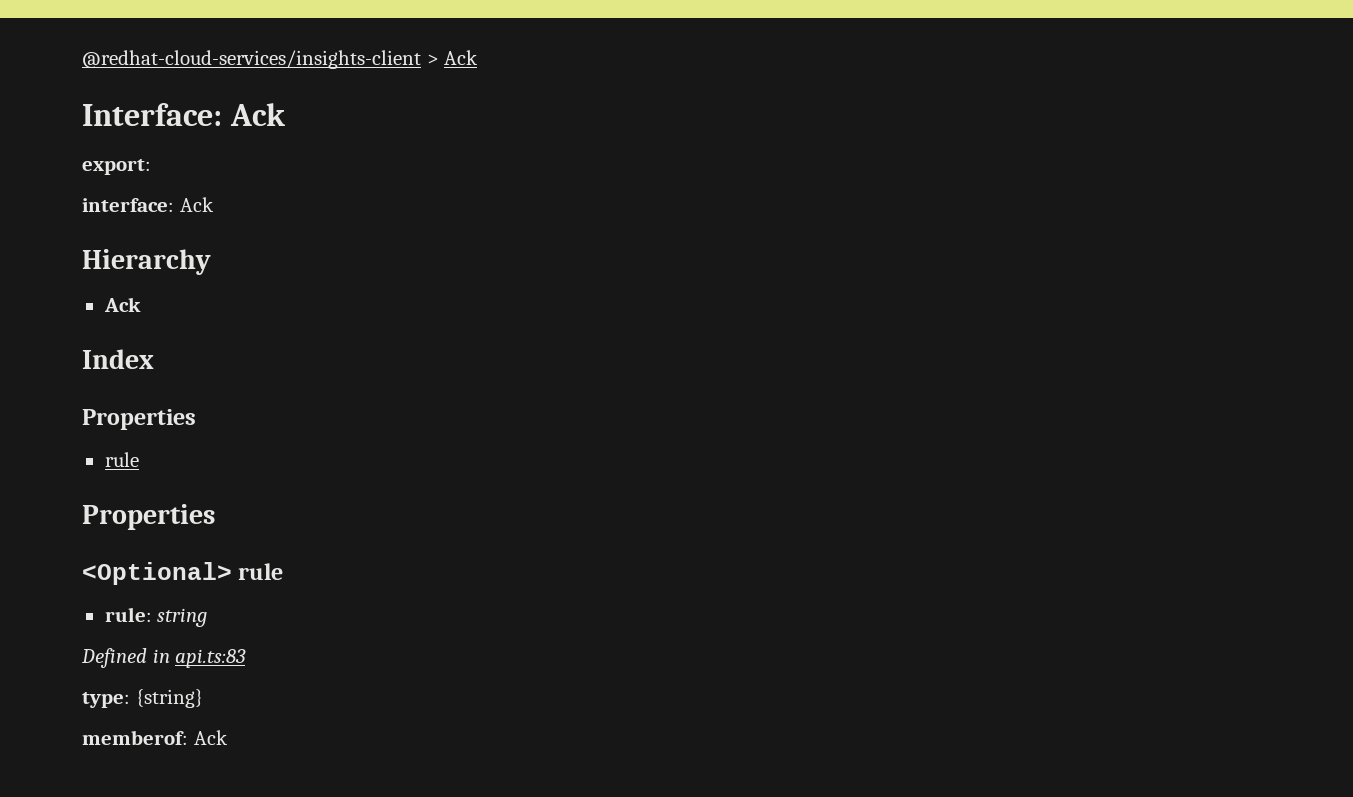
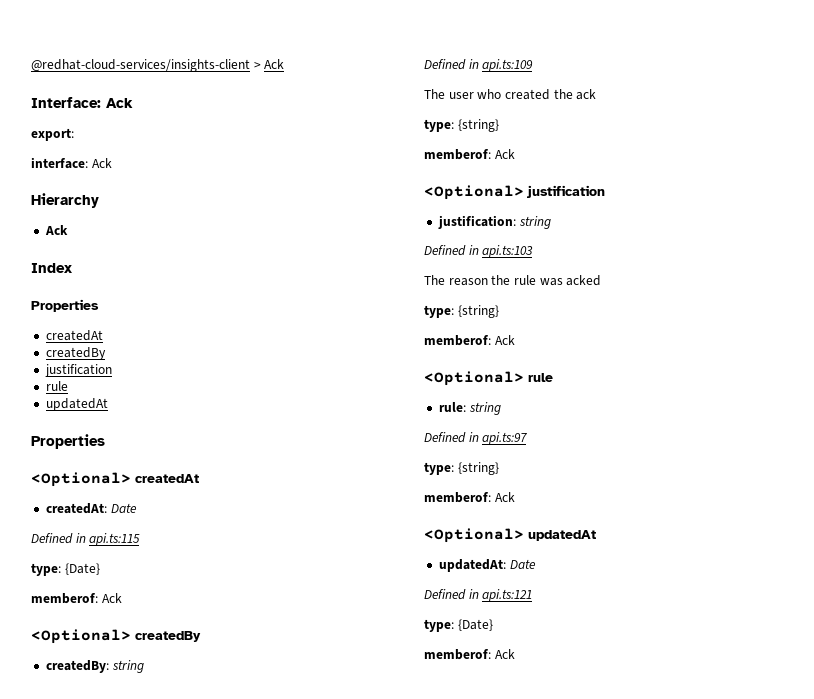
[104,452,139,467] [82,504,215,530] // rule // Properties -> [45,330,103,341] [45,347,106,360] [44,364,112,377] [45,381,68,391] [45,398,108,411] [31,434,105,449] [31,472,199,487] [45,503,137,514] [31,533,141,546] [31,563,100,576] [31,593,122,604] [31,629,201,644] [45,660,144,673] [424,59,534,72] [424,89,597,100] [424,119,499,132] [424,149,515,160] [424,185,605,200] [437,215,551,229] [424,245,534,258] [424,275,602,286] [424,305,499,318] [424,335,515,346] // createdAt // createdBy // justification // rule // updatedAt // Properties // <Optional> createdAt // createdAt: Date // Defined in api.ts:115 // type: {Date} // memberof: Ack // <Optional> createdBy // createdBy: string // Defined in api.ts:109 // The user who created the ack // type: {string} // memberof: Ack // <Optional> justification // justification: string // Defined in api.ts:103 // The reason the rule was acked // type: {string} // memberof: Ack
[175,649,247,668] [82,689,203,708] [82,730,228,745] api.ts:83 // type: {string} // memberof: Ack -> [482,432,528,445] [424,462,499,475] [424,492,515,503] [424,528,596,543] [438,559,536,572] [424,589,533,602] [424,619,493,632] [424,649,515,660] api.ts:97 // type: {string} // memberof: Ack // <Optional> updatedAt // updatedAt: Date // Defined in api.ts:121 // type: {Date} // memberof: Ack

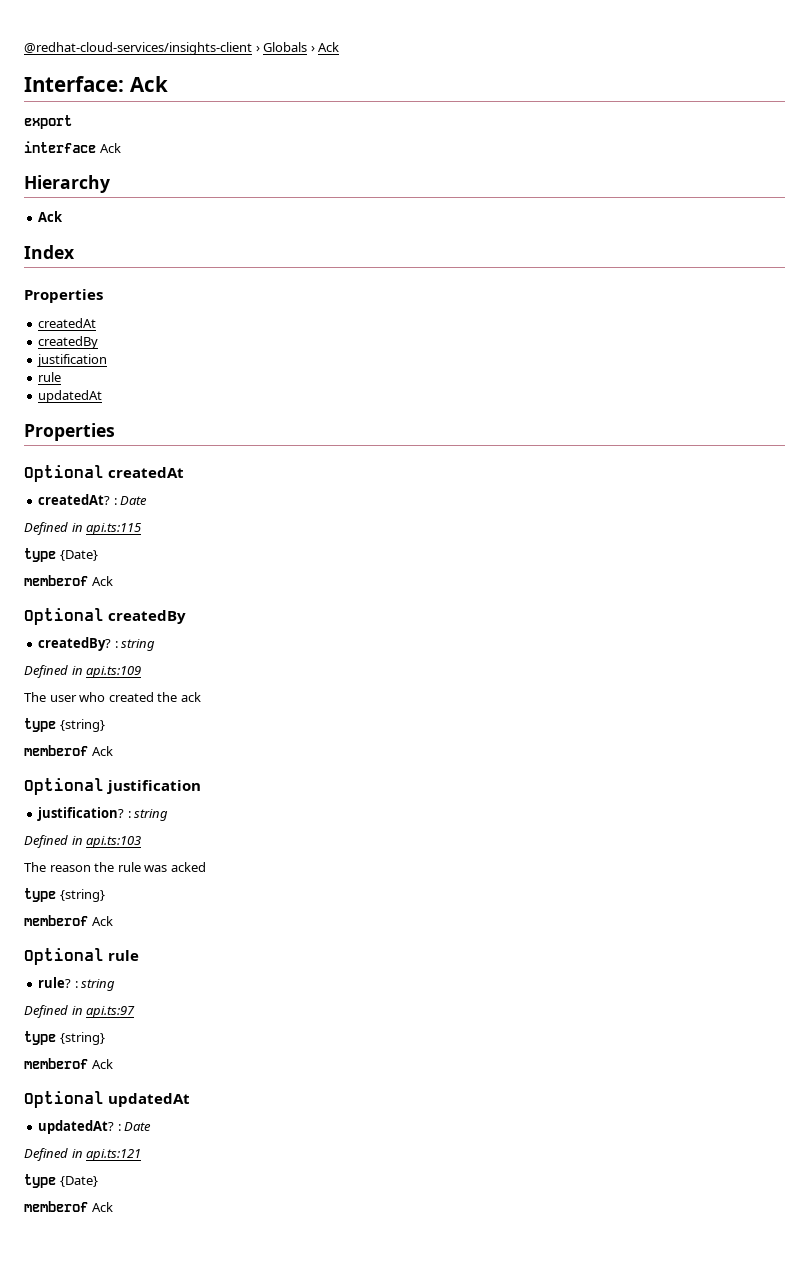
[253,62,261,69] > -> [255,42,315,52] › Globals ›
[31,128,74,141] [31,157,88,169] export: // interface: -> [24,115,72,129] [24,141,96,153] export // interface
[31,472,199,487] [45,503,107,514] <Optional> createdAt // createdAt: -> [24,465,185,482] [38,494,117,505] Optional createdAt // createdAt? :
[31,563,100,576] [31,593,122,604] [31,629,201,644] [45,660,109,673] type: {Date} // memberof: Ack // <Optional> createdBy // createdBy: -> [24,548,98,562] [24,575,113,586] [24,608,187,625] [38,637,118,651] type {Date} // memberof Ack // Optional createdBy // createdBy? :
[424,119,499,132] [424,149,515,160] [424,185,605,200] [437,215,516,229] type: {string} // memberof: Ack // <Optional> justification // justification: -> [24,718,105,732] [24,745,113,756] [24,778,202,795] [37,807,131,821] type {string} // memberof Ack // Optional justification // justification? :
[424,305,499,318] [424,335,515,346] [424,371,553,386] [438,402,466,412] type: {string} // memberof: Ack // <Optional> rule // rule: -> [24,888,105,902] [24,915,113,926] [24,948,140,965] [38,977,78,988] type {string} // memberof Ack // Optional rule // rule? :
[424,462,499,475] [424,492,515,503] [424,528,596,543] [438,559,506,572] type: {string} // memberof: Ack // <Optional> updatedAt // updatedAt: -> [24,1031,105,1045] [24,1058,113,1069] [24,1091,191,1108] [38,1120,121,1134] type {string} // memberof Ack // Optional updatedAt // updatedAt? :
[424,619,493,632] [424,649,491,660] type: {Date} // memberof: -> [24,1174,98,1188] [24,1201,88,1212] type {Date} // memberof

